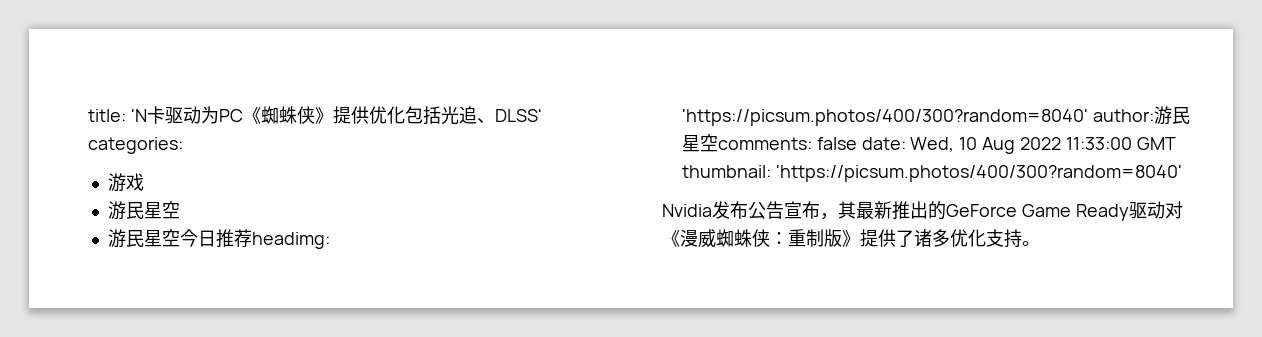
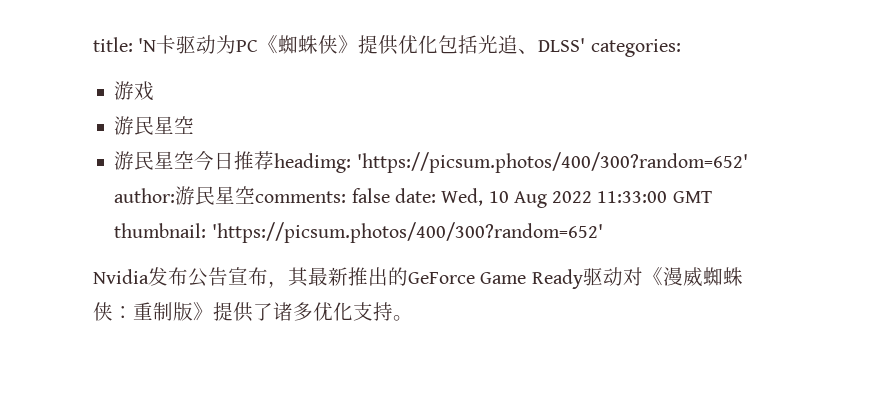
[681,109,1088,126] 'https://picsum.photos/400/300?random=8040' -> [356,152,748,173] 'https://picsum.photos/400/300?random=652'
[775,165,1182,182] 'https://picsum.photos/400/300?random=8040' -> [211,222,603,243] 'https://picsum.photos/400/300?random=652'

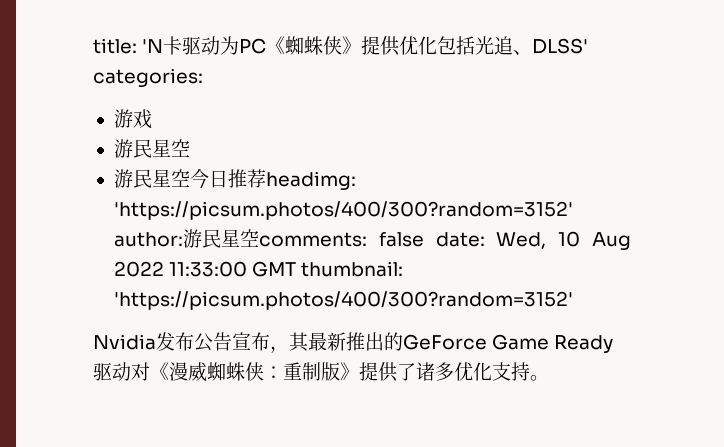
[356,152,748,173] 'https://picsum.photos/400/300?random=652' -> [113,201,573,220] 'https://picsum.photos/400/300?random=3152'
[211,222,603,243] 'https://picsum.photos/400/300?random=652' -> [113,291,573,310] 'https://picsum.photos/400/300?random=3152'

